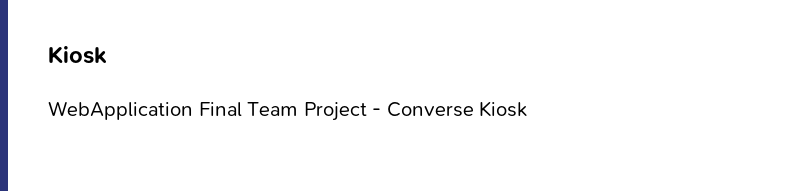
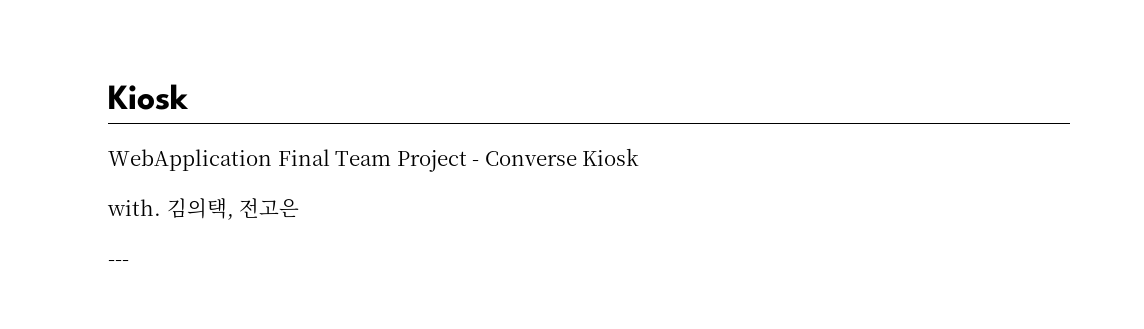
(528, 109) none -> [107,198,300,220] [108,260,129,266] // with. 김의택, 전고은 // ---

